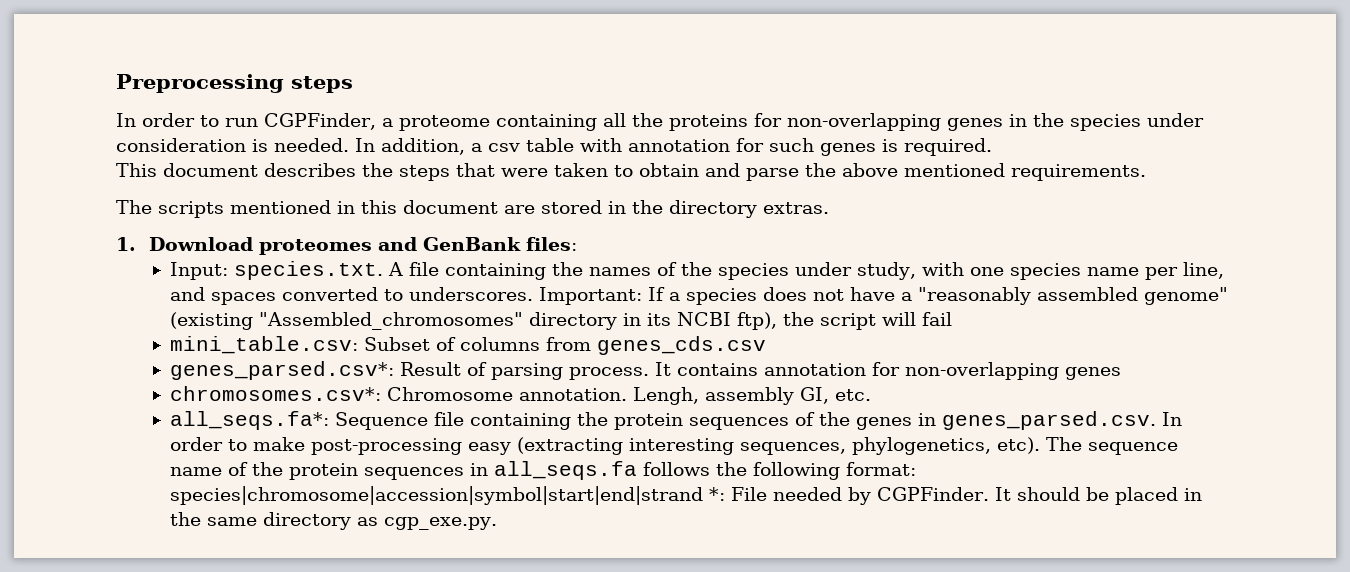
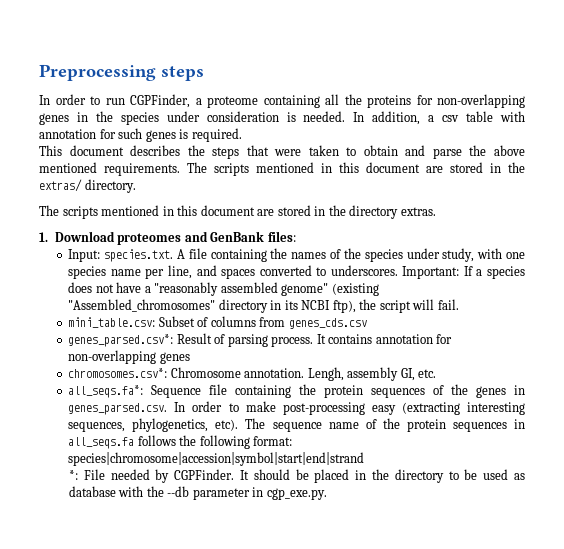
(1146, 172) none -> [187,162,525,176] [39,179,136,193] The scripts mentioned in this document are stored in the extras/ directory.
[921,312,952,326] fail -> [437,299,459,310] fail.
(703, 495) none -> (365, 459) //
[206,512,378,530] same directory as -> [394,469,526,483] [68,486,264,500] directory to be used as database with the --db parameter in

